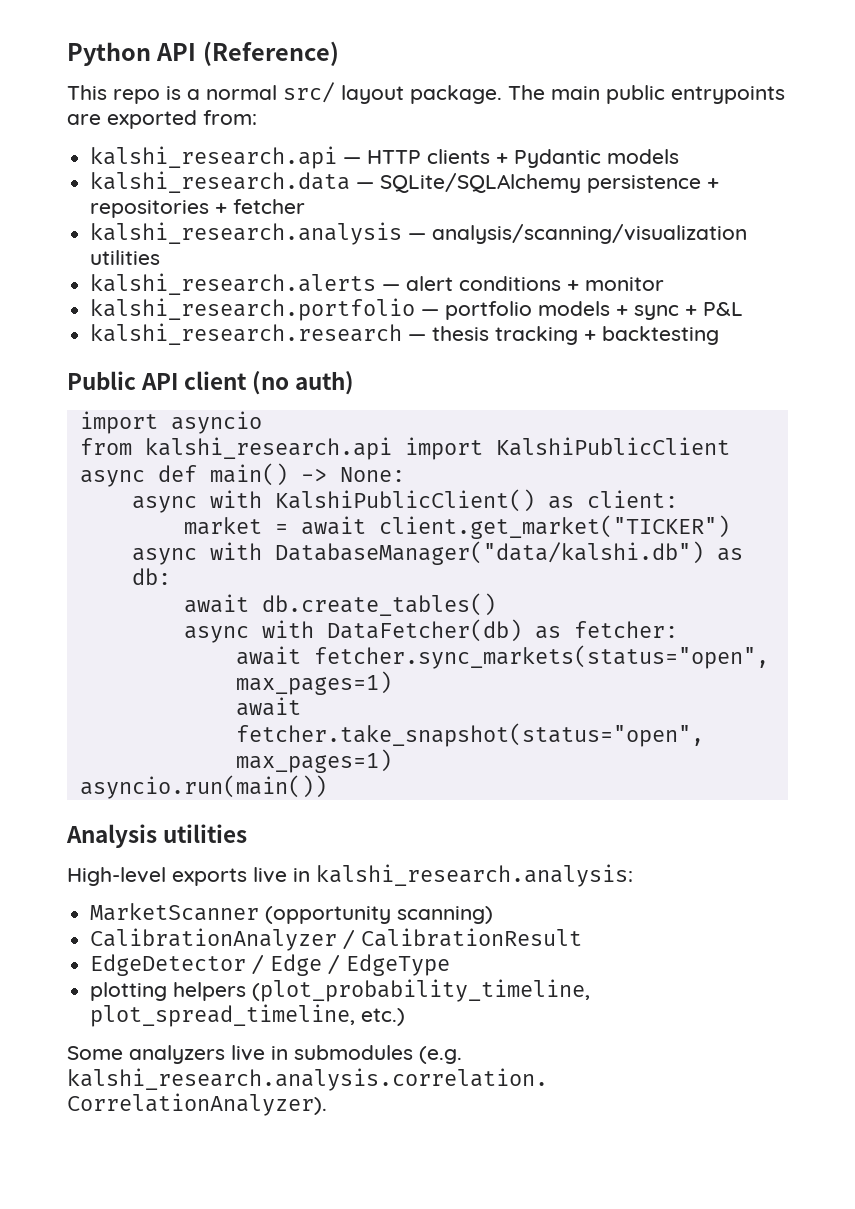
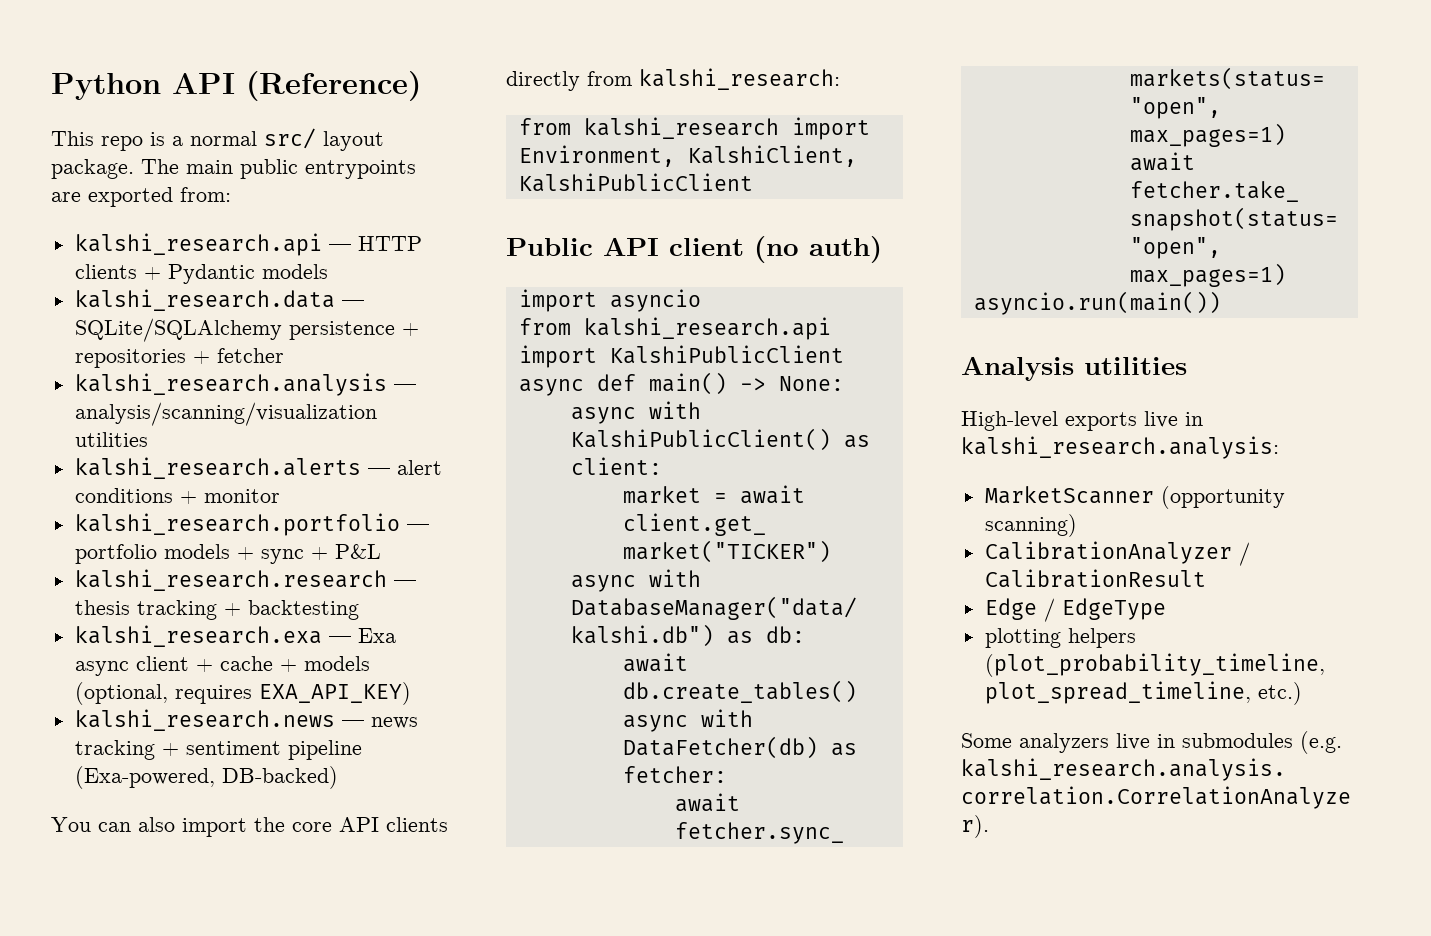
(720, 335) none -> [74,625,396,647] [74,656,370,676] [74,682,411,705] [74,709,418,731] [74,740,362,760] [74,766,338,789] [51,817,448,837] [506,68,840,91] [518,117,870,140] [518,145,857,167] [518,173,753,192] // kalshi_research.exa — Exa async client + cache + models (optional, requires EXA_API_KEY) // kalshi_research.news — news tracking + sentiment pipeline (Exa-powered, DB-backed) // You can also import the core API clients directly from kalshi_research: // from kalshi_research import Environment, KalshiClient, KalshiPublicClient
[90,954,265,976] EdgeDetector / -> (1206, 578) none

